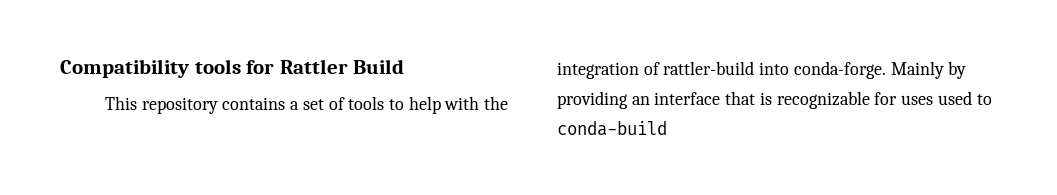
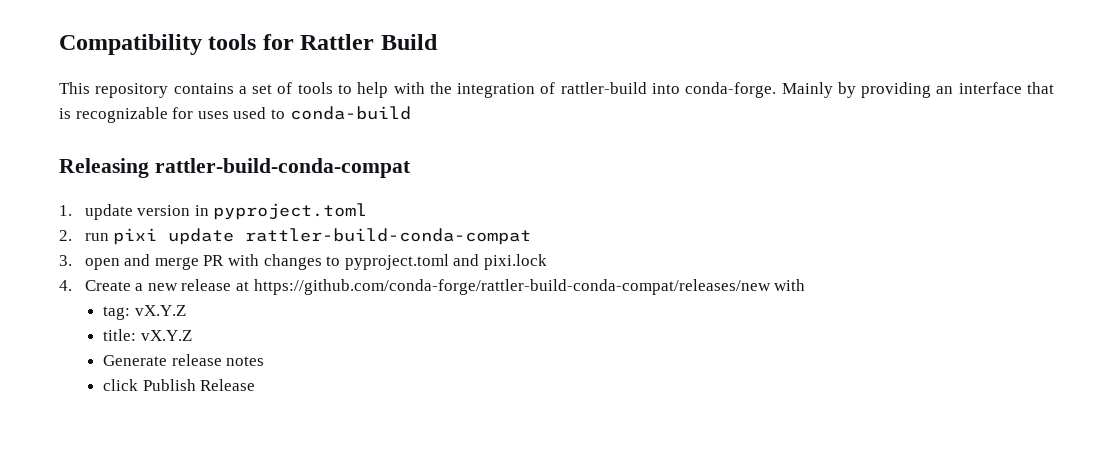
(667, 128) none -> [59,158,411,178] [59,203,368,220] [59,228,532,245] [59,254,547,270] [59,279,806,295] [103,305,186,320] [103,329,192,341] [103,354,265,366] [103,379,256,391] // Releasing rattler-build-conda-compat // 1. update version in pyproject.toml // 2. run pixi update rattler-build-conda-compat // 3. open and merge PR with changes to pyproject.toml and pixi.lock // 4. Create a new release at https://github.com/conda-forge/rattler-build-conda-compat/releases/new with // tag: vX.Y.Z // title: vX.Y.Z // Generate release notes // click Publish Release

